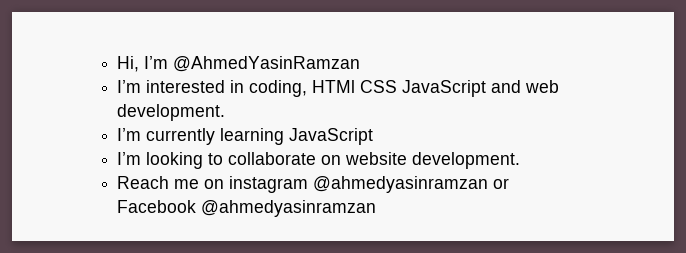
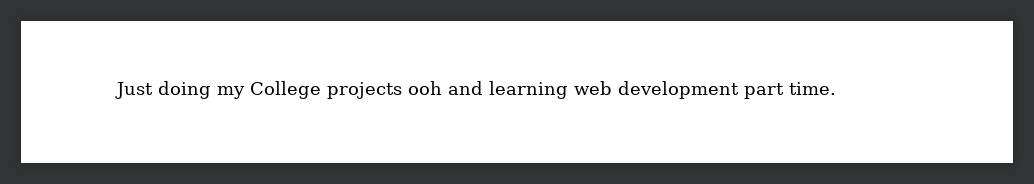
[117,56,361,72] [117,80,560,97] [117,104,226,121] [117,128,374,145] [117,152,521,169] [117,176,510,193] [117,200,377,217] Hi, I’m @AhmedYasinRamzan // I’m interested in coding, HTMl CSS JavaScript and web development. // I’m currently learning JavaScript // I’m looking to collaborate on website development. // Reach me on instagram @ahmedyasinramzan or Facebook @ahmedyasinramzan -> [115,81,836,99] Just doing my College projects ooh and learning web development part time.

